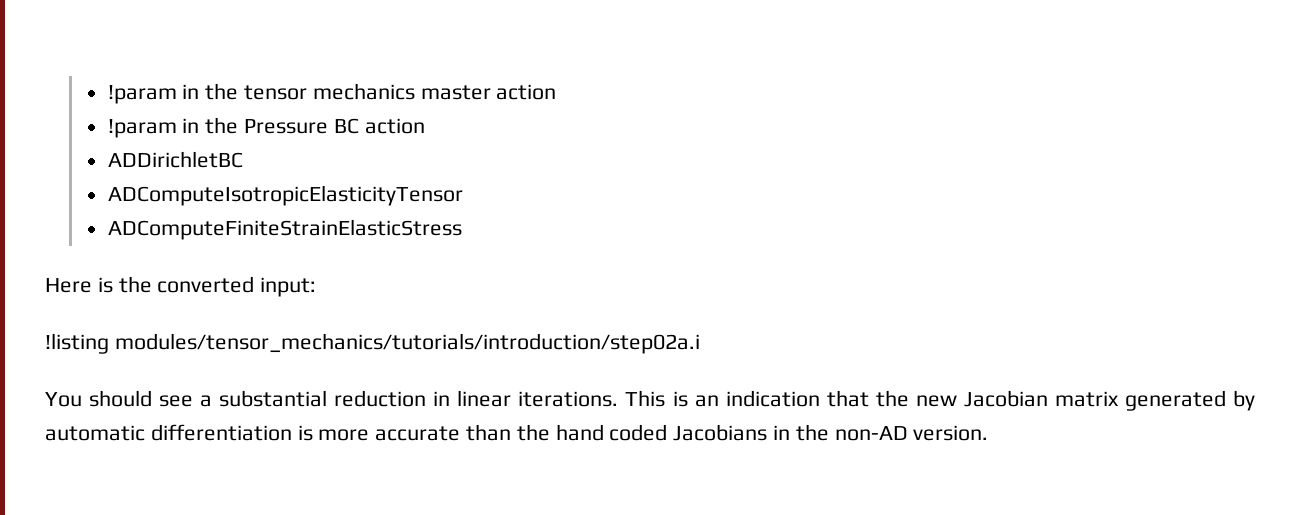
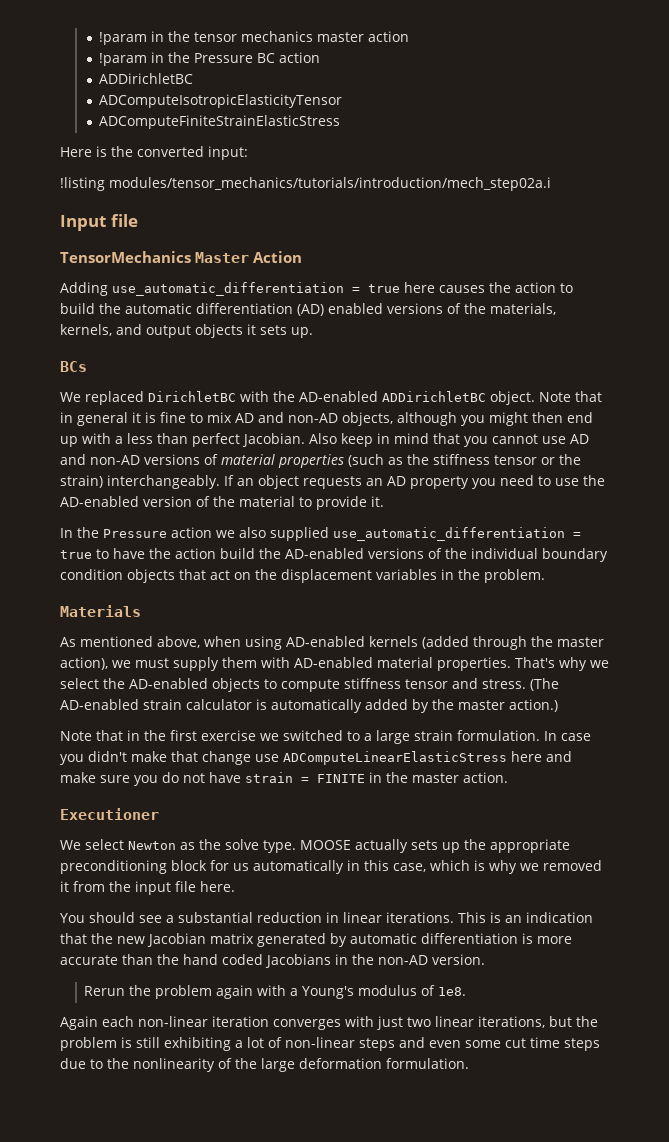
[114,333,700,354] modules/tensor_mechanics/tutorials/introduction/step02a.i -> [109,177,551,191] [60,214,138,231] [60,251,303,263] [60,282,573,296] [60,303,556,316] [60,324,313,338] [60,361,87,372] [60,391,602,405] [60,412,593,426] [60,433,589,447] [60,454,581,468] [60,475,605,489] [60,496,384,510] [60,527,581,541] [60,548,608,562] [60,569,545,583] [60,605,141,617] [60,636,604,650] [60,657,609,671] [60,678,559,692] [60,699,558,713] [60,730,591,744] [60,751,572,765] [60,772,508,786] [60,808,159,820] [60,839,570,853] [60,860,602,874] [60,881,235,895] modules/tensor_mechanics/tutorials/introduction/mech_step02a.i // Input file // TensorMechanics Master Action // Adding use_automatic_differentiation = true here causes the action to build the automatic differentiation (AD) enabled versions of the materials, kernels, and output objects it sets up. // BCs // We replaced DirichletBC with the AD-enabled ADDirichletBC object. Note that in general it is fine to mix AD and non-AD objects, although you might then end up with a less than perfect Jacobian. Also keep in mind that you cannot use AD and non-AD versions of material properties (such as the stiffness tensor or the strain) interchangeably. If an object requests an AD property you need to use the AD-enabled version of the material to provide it. // In the Pressure action we also supplied use_automatic_differentiation = true to have the action build the AD-enabled versions of the individual boundary condition objects that act on the displacement variables in the problem. // Materials // As mentioned above, when using AD-enabled kernels (added through the master action), we must supply them with AD-enabled material properties. That's why we select the AD-enabled objects to compute stiffness tensor and stress. (The AD-enabled strain calculator is automatically added by the master action.) // Note that in the first exercise we switched to a large strain formulation. In case you didn't make that change use ADComputeLinearElasticStress here and make sure you do not have strain = FINITE in the master action. // Executioner // We select Newton as the solve type. MOOSE actually sets up the appropriate preconditioning block for us automatically in this case, which is why we removed it from the input file here.
(989, 433) none -> [83,985,466,999] [60,1016,598,1030] [60,1037,600,1051] [60,1058,469,1072] // Rerun the problem again with a Young's modulus of 1e8. // Again each non-linear iteration converges with just two linear iterations, but the problem is still exhibiting a lot of non-linear steps and even some cut time steps due to the nonlinearity of the large deformation formulation.

